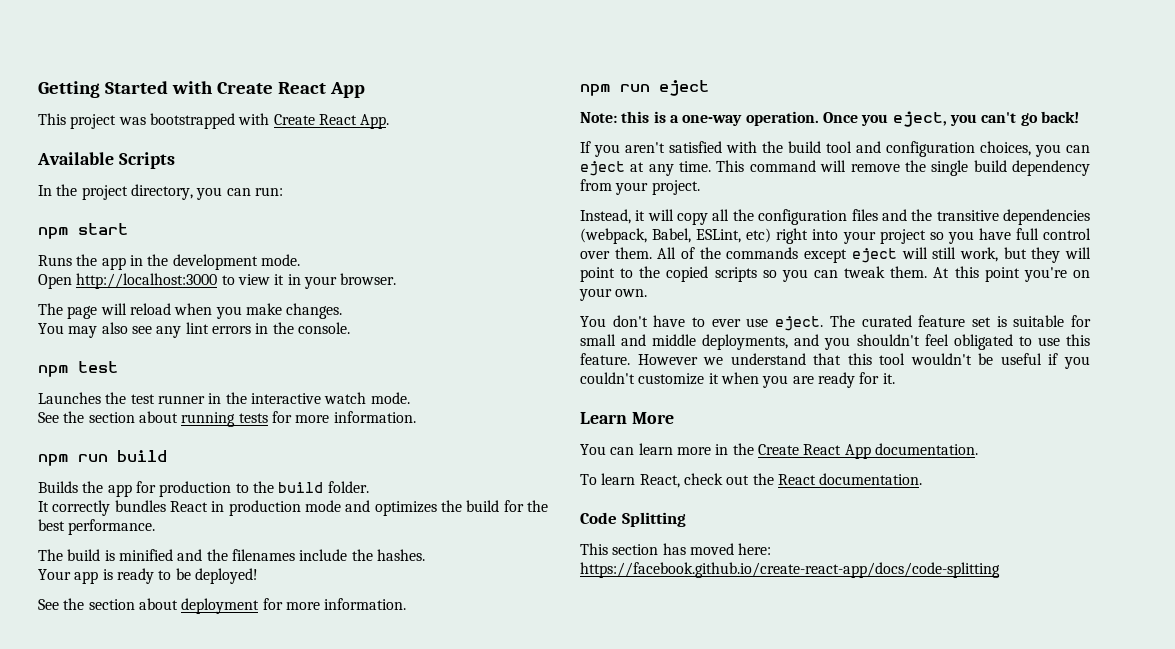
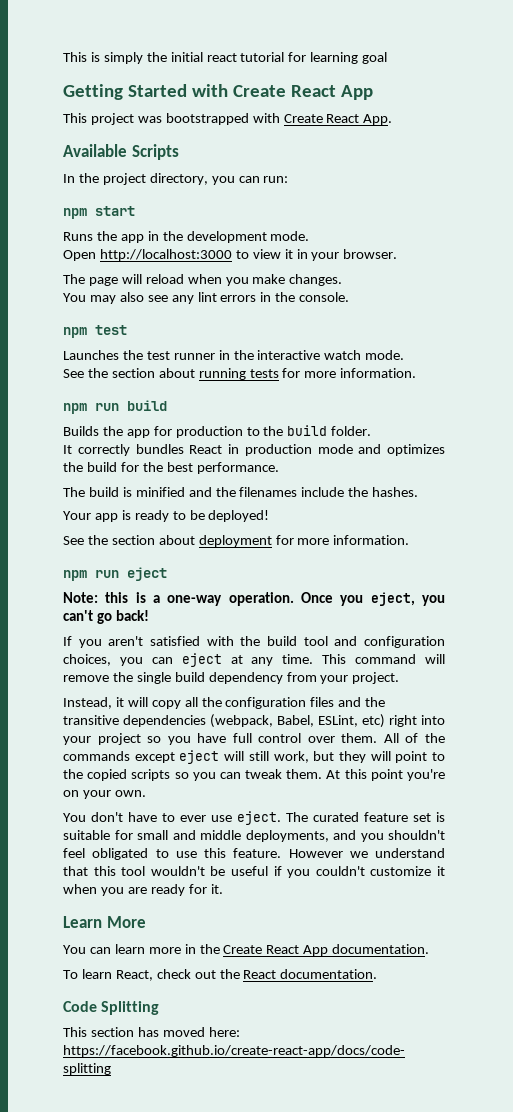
(38, 89) none -> [63,52,388,64] This is simply the initial react tutorial for learning goal //

